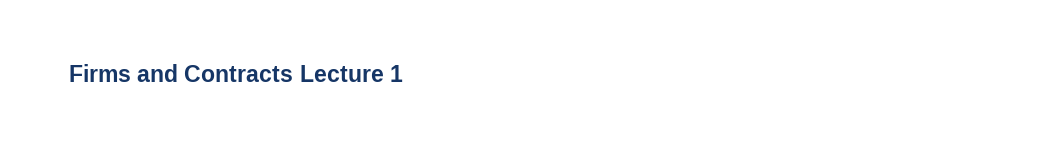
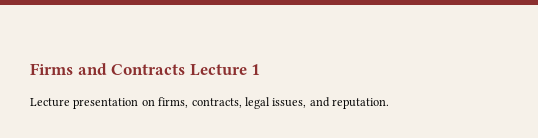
(403, 73) none -> [30,97,389,109] // Lecture presentation on firms, contracts, legal issues, and reputation.

